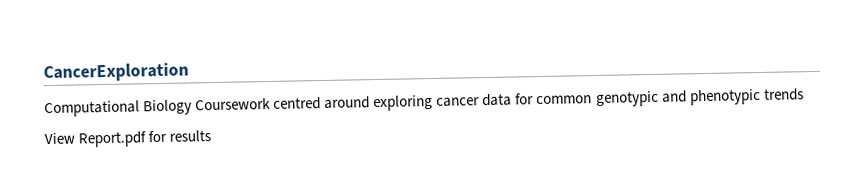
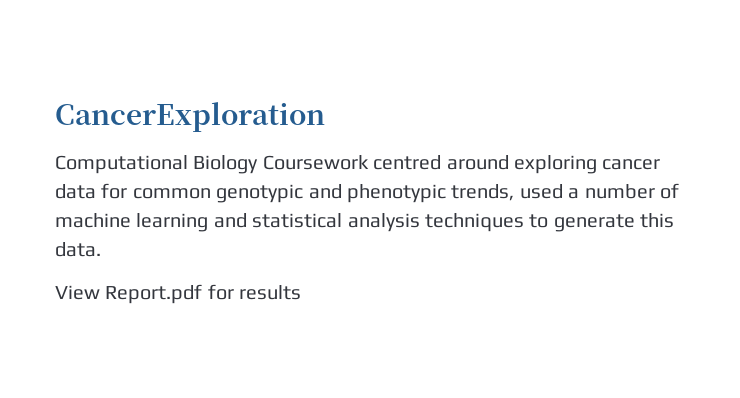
[763,88,804,101] trends -> [451,183,679,201] [55,213,675,232] [55,242,101,257] trends, used a number of machine learning and statistical analysis techniques to generate this data.

